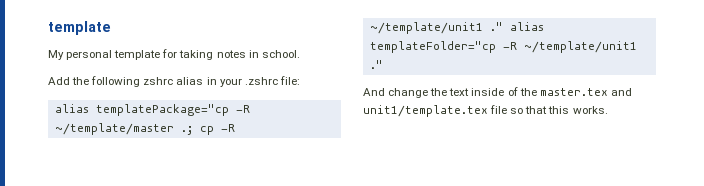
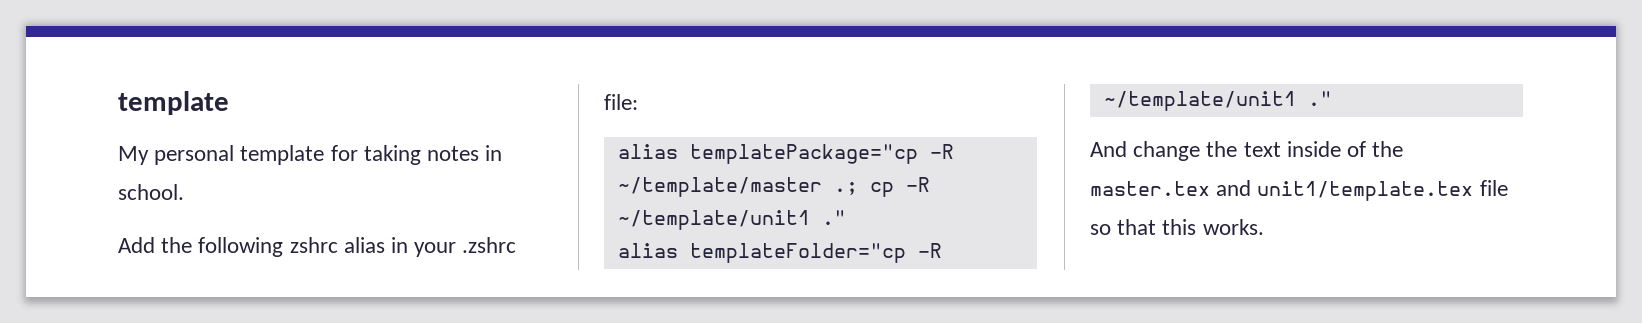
(503, 26) none -> (846, 217) //

